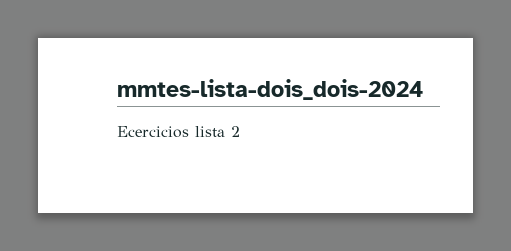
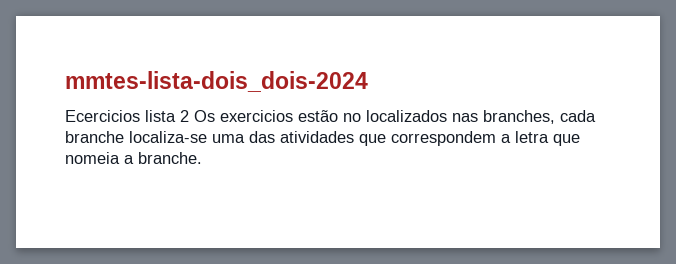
(240, 131) none -> [194,110,596,124] [65,131,580,146] [65,152,202,164] Os exercicios estão no localizados nas branches, cada branche localiza-se uma das atividades que correspondem a letra que nomeia a branche.

